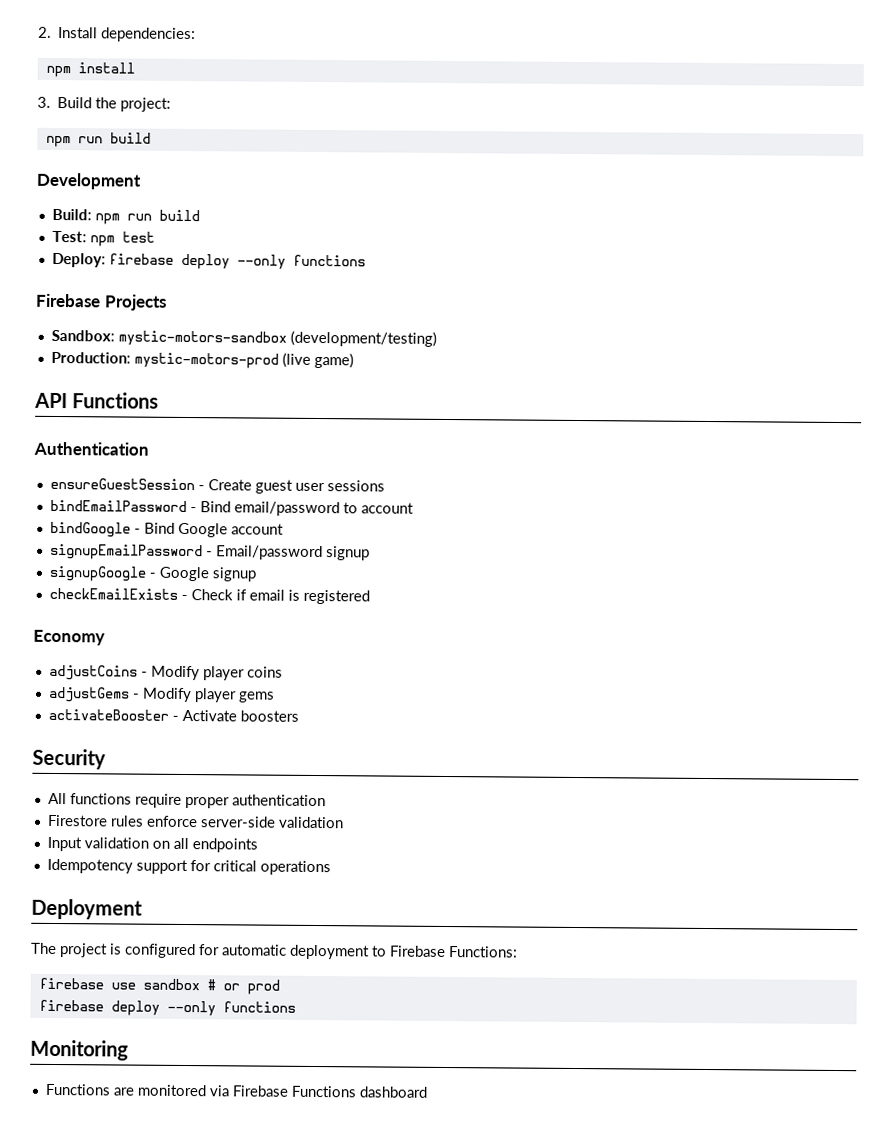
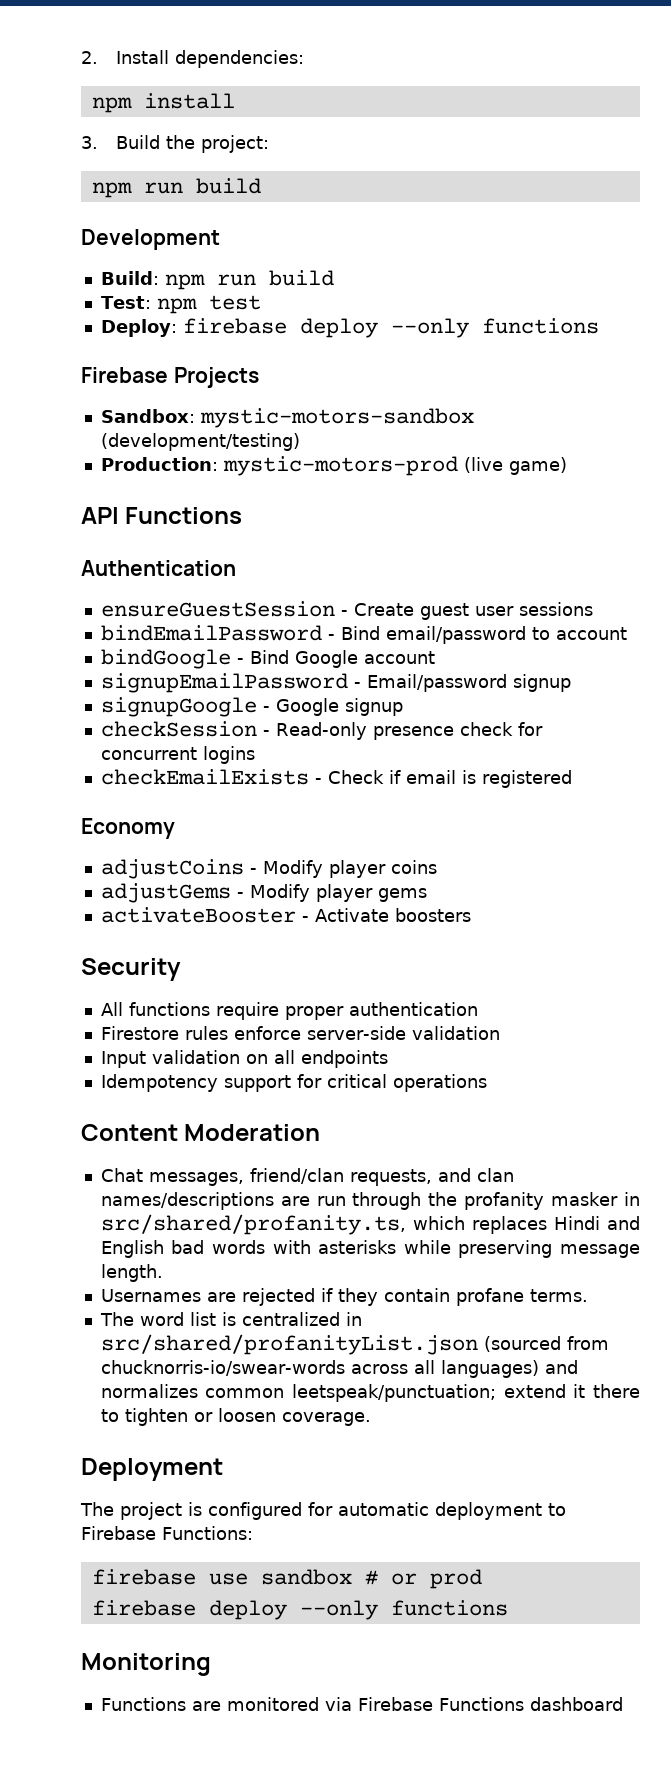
(256, 574) none -> [100,721,543,740] [100,746,255,764] // checkSession - Read-only presence check for concurrent logins
(331, 868) none -> [81,1124,321,1141] [100,1168,514,1186] [100,1192,641,1210] [100,1214,640,1235] [100,1240,640,1258] [100,1264,163,1282] [100,1288,588,1306] [99,1312,362,1326] [100,1334,609,1355] [100,1360,578,1378] [100,1384,640,1402] [100,1408,371,1426] // Content Moderation // Chat messages, friend/clan requests, and clan names/descriptions are run through the profanity masker in src/shared/profanity.ts, which replaces Hindi and English bad words with asterisks while preserving message length. // Usernames are rejected if they contain profane terms. // The word list is centralized in src/shared/profanityList.json (sourced from chucknorris-io/swear-words across all languages) and normalizes common leetspeak/punctuation; extend it there to tighten or loosen coverage.

